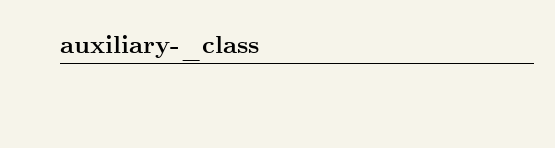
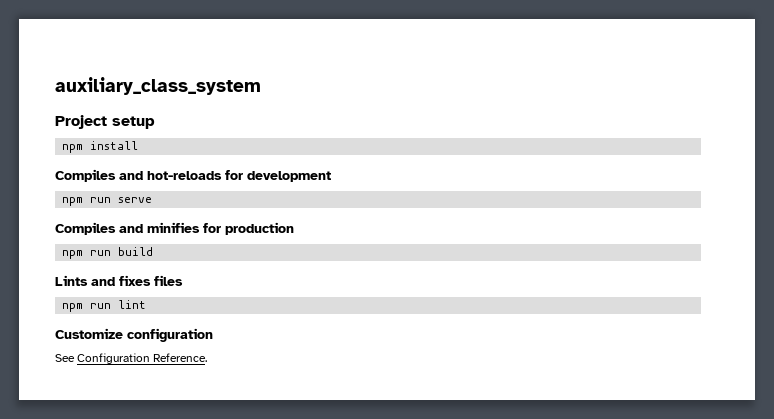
[60,35,259,61] auxiliary-_class -> [55,77,261,95] [55,115,155,129] [62,141,139,153] [55,169,331,182] [62,197,153,206] [55,222,294,235] [62,247,154,259] [55,275,183,286] [62,300,147,312] [55,328,213,342] [55,353,208,364] auxiliary_class_system // Project setup // npm install // Compiles and hot-reloads for development // npm run serve // Compiles and minifies for production // npm run build // Lints and fixes files // npm run lint // Customize configuration // See Configuration Reference.

